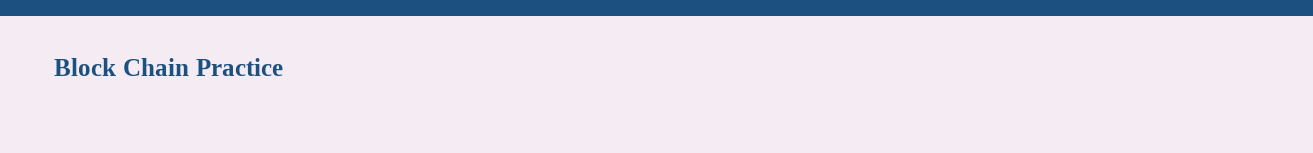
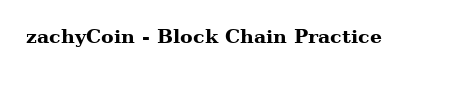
(54, 67) none -> [26,29,150,47] zachyCoin -

